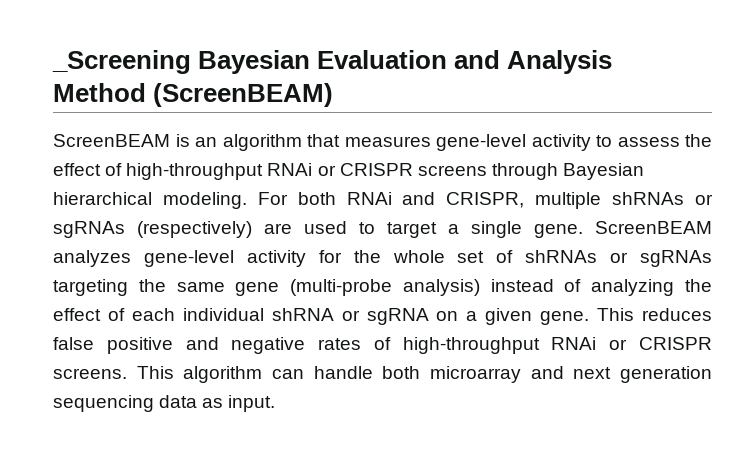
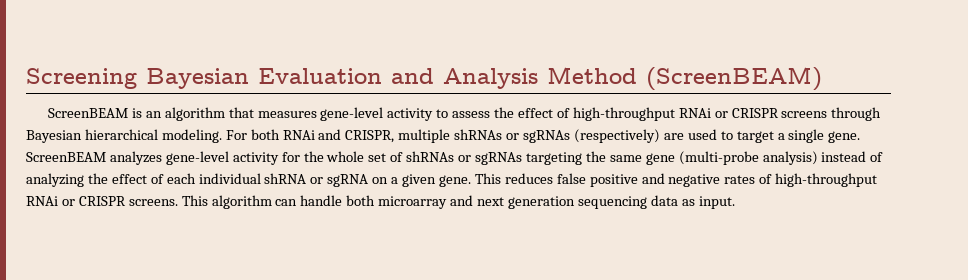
[52,50,191,74] _Screening -> [26,68,137,89] Screening

